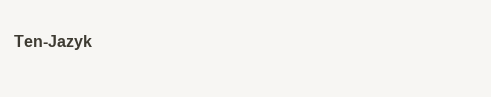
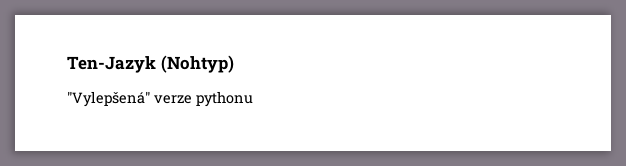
(92, 42) none -> [160,55,234,73] [67,91,253,107] (Nohtyp) // "Vylepšená" verze pythonu

